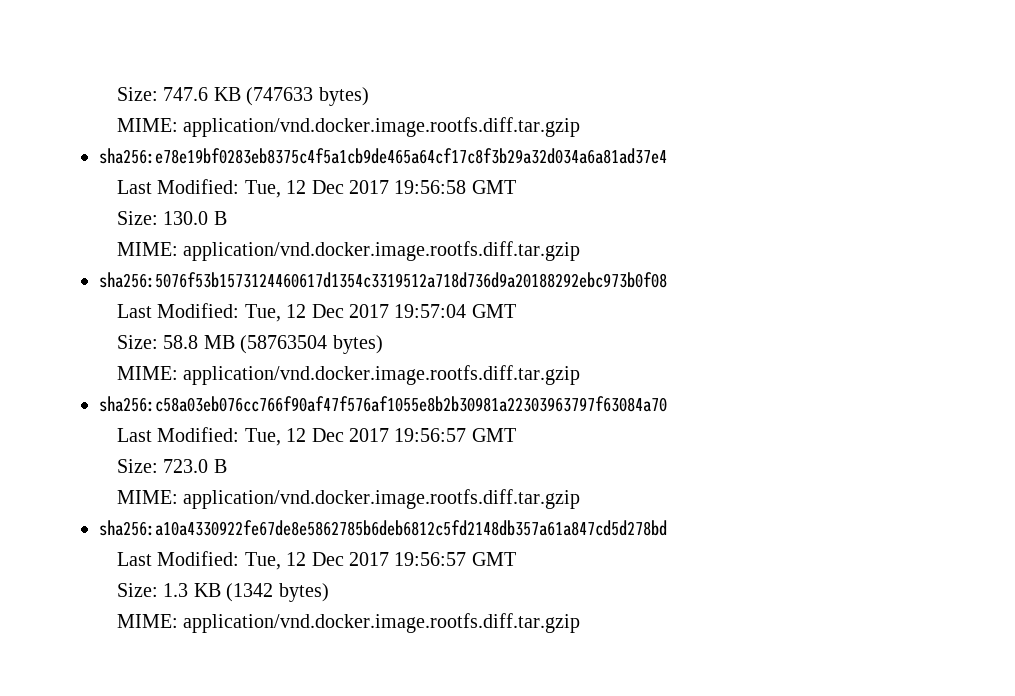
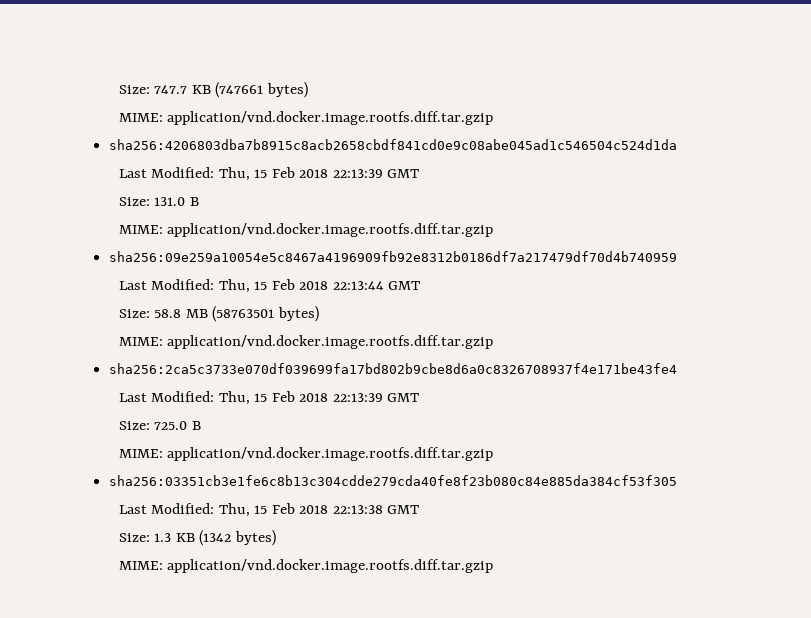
[116,87,369,106] [116,117,581,137] [98,148,667,164] [116,179,516,198] [116,211,227,225] [116,241,581,261] [98,272,667,288] [116,303,467,322] Size: 747.6 KB (747633 bytes) // MIME: application/vnd.docker.image.rootfs.diff.tar.gzip // sha256:e78e19bf0283eb8375c4f5a1cb9de465a64cf17c8f3b29a32d034a6a81ad37e4 // Last Modified: Tue, 12 Dec 2017 19:56:58 GMT // Size: 130.0 B // MIME: application/vnd.docker.image.rootfs.diff.tar.gzip // sha256:5076f53b1573124460617d1354c3319512a718d736d9a20188292ebc973b0f08 // Last Modified: Tue, 12 Dec 2017 19:57:04 -> [118,82,308,98] [118,111,494,125] [108,139,677,150] [118,167,419,181] [118,197,199,206] [118,223,494,237] [108,251,677,262] [118,279,384,293] Size: 747.7 KB (747661 bytes) // MIME: application/vnd.docker.image.rootfs.diff.tar.gzip // sha256:4206803dba7b8915c8acb2658cbdf841cd0e9c08abe045ad1c546504c524d1da // Last Modified: Thu, 15 Feb 2018 22:13:39 GMT // Size: 131.0 B // MIME: application/vnd.docker.image.rootfs.diff.tar.gzip // sha256:09e259a10054e5c8467a4196909fb92e8312b0186df7a217479df70d4b740959 // Last Modified: Thu, 15 Feb 2018 22:13:44
[240,335,383,354] [116,365,581,385] [98,396,667,412] [116,427,516,446] [116,459,227,473] [116,489,581,509] [98,520,667,536] [116,551,467,570] (58763504 bytes) // MIME: application/vnd.docker.image.rootfs.diff.tar.gzip // sha256:c58a03eb076cc766f90af47f576af1055e8b2b30981a22303963797f63084a70 // Last Modified: Tue, 12 Dec 2017 19:56:57 GMT // Size: 723.0 B // MIME: application/vnd.docker.image.rootfs.diff.tar.gzip // sha256:a10a4330922fe67de8e5862785b6deb6812c5fd2148db357a61a847cd5d278bd // Last Modified: Tue, 12 Dec 2017 19:56:57 -> [212,306,319,322] [118,335,494,349] [108,363,677,374] [118,391,419,405] [118,421,201,430] [118,447,494,461] [108,475,677,486] [118,503,383,517] (58763501 bytes) // MIME: application/vnd.docker.image.rootfs.diff.tar.gzip // sha256:2ca5c3733e070df039699fa17bd802b9cbe8d6a0c8326708937f4e171be43fe4 // Last Modified: Thu, 15 Feb 2018 22:13:39 GMT // Size: 725.0 B // MIME: application/vnd.docker.image.rootfs.diff.tar.gzip // sha256:03351cb3e1fe6c8b13c304cdde279cda40fe8f23b080c84e885da384cf53f305 // Last Modified: Thu, 15 Feb 2018 22:13:38

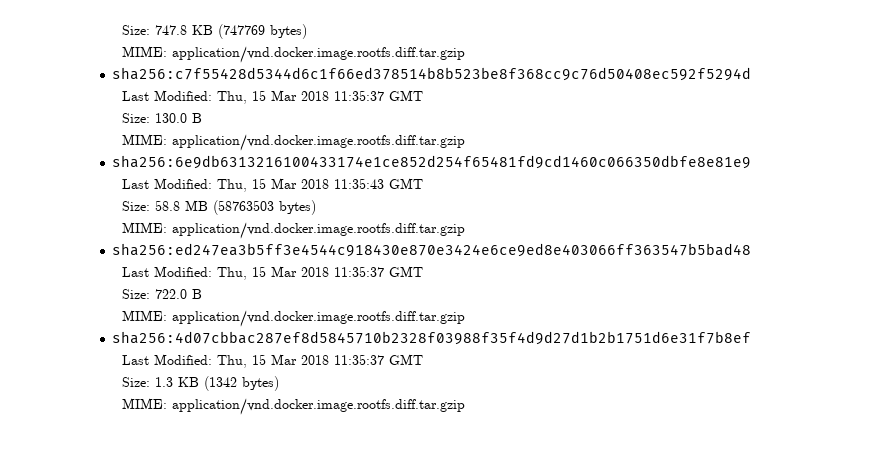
[118,82,308,98] [118,111,494,125] [108,139,677,150] [118,167,419,181] [118,197,199,206] [118,223,494,237] [108,251,677,262] [118,279,384,293] Size: 747.7 KB (747661 bytes) // MIME: application/vnd.docker.image.rootfs.diff.tar.gzip // sha256:4206803dba7b8915c8acb2658cbdf841cd0e9c08abe045ad1c546504c524d1da // Last Modified: Thu, 15 Feb 2018 22:13:39 GMT // Size: 131.0 B // MIME: application/vnd.docker.image.rootfs.diff.tar.gzip // sha256:09e259a10054e5c8467a4196909fb92e8312b0186df7a217479df70d4b740959 // Last Modified: Thu, 15 Feb 2018 22:13:44 -> [122,24,308,39] [122,46,466,63] [112,67,752,81] [122,90,424,104] [122,113,203,123] [122,134,466,151] [112,155,752,169] [122,178,385,192] Size: 747.8 KB (747769 bytes) // MIME: application/vnd.docker.image.rootfs.diff.tar.gzip // sha256:c7f55428d5344d6c1f66ed378514b8b523be8f368cc9c76d50408ec592f5294d // Last Modified: Thu, 15 Mar 2018 11:35:37 GMT // Size: 130.0 B // MIME: application/vnd.docker.image.rootfs.diff.tar.gzip // sha256:6e9db6313216100433174e1ce852d254f65481fd9cd1460c066350dbfe8e81e9 // Last Modified: Thu, 15 Mar 2018 11:35:43
[212,306,319,322] [118,335,494,349] [108,363,677,374] [118,391,419,405] [118,421,201,430] [118,447,494,461] [108,475,677,486] [118,503,383,517] (58763501 bytes) // MIME: application/vnd.docker.image.rootfs.diff.tar.gzip // sha256:2ca5c3733e070df039699fa17bd802b9cbe8d6a0c8326708937f4e171be43fe4 // Last Modified: Thu, 15 Feb 2018 22:13:39 GMT // Size: 725.0 B // MIME: application/vnd.docker.image.rootfs.diff.tar.gzip // sha256:03351cb3e1fe6c8b13c304cdde279cda40fe8f23b080c84e885da384cf53f305 // Last Modified: Thu, 15 Feb 2018 22:13:38 -> [213,200,317,215] [122,222,466,239] [112,243,752,257] [122,266,424,280] [122,289,203,299] [122,310,466,327] [112,331,752,345] [122,354,385,368] (58763503 bytes) // MIME: application/vnd.docker.image.rootfs.diff.tar.gzip // sha256:ed247ea3b5ff3e4544c918430e870e3424e6ce9ed8e403066ff363547b5bad48 // Last Modified: Thu, 15 Mar 2018 11:35:37 GMT // Size: 722.0 B // MIME: application/vnd.docker.image.rootfs.diff.tar.gzip // sha256:4d07cbbac287ef8d5845710b2328f03988f35f4d9d27d1b2b1751d6e31f7b8ef // Last Modified: Thu, 15 Mar 2018 11:35:37

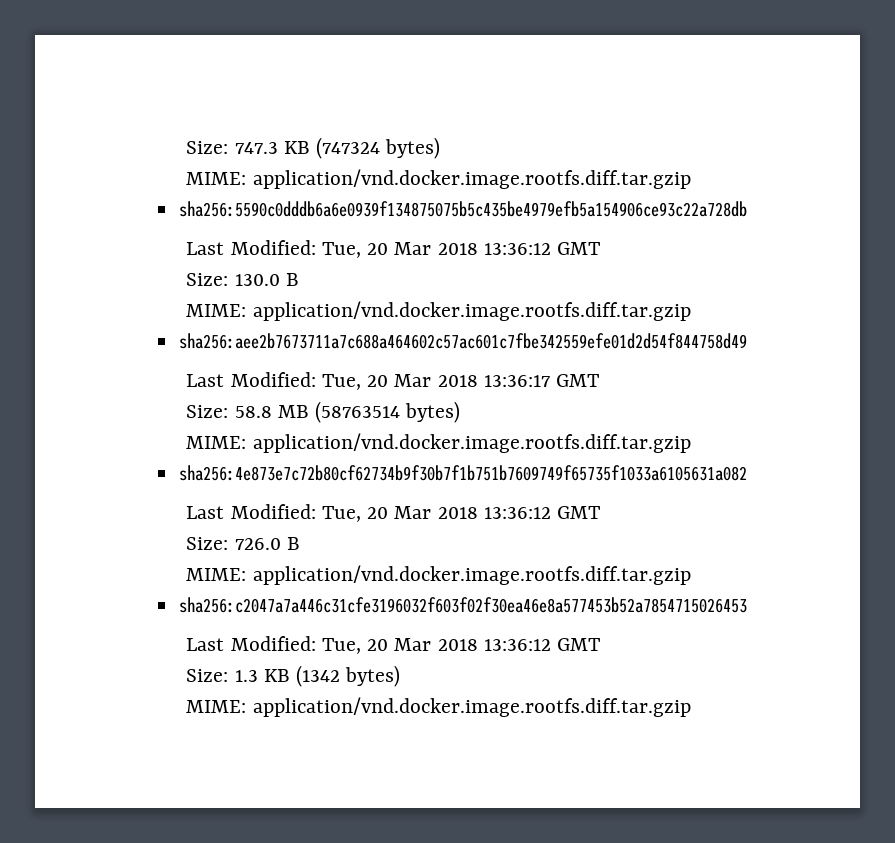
[122,24,308,39] [122,46,466,63] [112,67,752,81] [122,90,385,104] Size: 747.8 KB (747769 bytes) // MIME: application/vnd.docker.image.rootfs.diff.tar.gzip // sha256:c7f55428d5344d6c1f66ed378514b8b523be8f368cc9c76d50408ec592f5294d // Last Modified: Thu, 15 Mar 2018 11:35:37 -> [186,137,441,159] [186,169,691,189] [179,201,748,217] [186,240,551,258] Size: 747.3 KB (747324 bytes) // MIME: application/vnd.docker.image.rootfs.diff.tar.gzip // sha256:5590c0dddb6a6e0939f134875075b5c435be4979efb5a154906ce93c22a728db // Last Modified: Tue, 20 Mar 2018 13:36:12
[112,155,752,169] [122,178,385,192] sha256:6e9db6313216100433174e1ce852d254f65481fd9cd1460c066350dbfe8e81e9 // Last Modified: Thu, 15 Mar 2018 11:35:43 -> [179,333,748,349] [186,372,550,390] sha256:aee2b7673711a7c688a464602c57ac601c7fbe342559efe01d2d54f844758d49 // Last Modified: Tue, 20 Mar 2018 13:36:17
[213,200,317,215] [122,222,466,239] [112,243,752,257] [122,266,424,280] [122,289,203,299] [122,310,466,327] [112,331,752,345] [122,354,385,368] (58763503 bytes) // MIME: application/vnd.docker.image.rootfs.diff.tar.gzip // sha256:ed247ea3b5ff3e4544c918430e870e3424e6ce9ed8e403066ff363547b5bad48 // Last Modified: Thu, 15 Mar 2018 11:35:37 GMT // Size: 722.0 B // MIME: application/vnd.docker.image.rootfs.diff.tar.gzip // sha256:4d07cbbac287ef8d5845710b2328f03988f35f4d9d27d1b2b1751d6e31f7b8ef // Last Modified: Thu, 15 Mar 2018 11:35:37 -> [315,401,461,423] [186,433,691,453] [179,465,748,481] [186,504,600,522] [186,537,300,550] [186,565,691,585] [179,597,748,613] [186,636,551,654] (58763514 bytes) // MIME: application/vnd.docker.image.rootfs.diff.tar.gzip // sha256:4e873e7c72b80cf62734b9f30b7f1b751b7609749f65735f1033a6105631a082 // Last Modified: Tue, 20 Mar 2018 13:36:12 GMT // Size: 726.0 B // MIME: application/vnd.docker.image.rootfs.diff.tar.gzip // sha256:c2047a7a446c31cfe3196032f603f02f30ea46e8a577453b52a7854715026453 // Last Modified: Tue, 20 Mar 2018 13:36:12

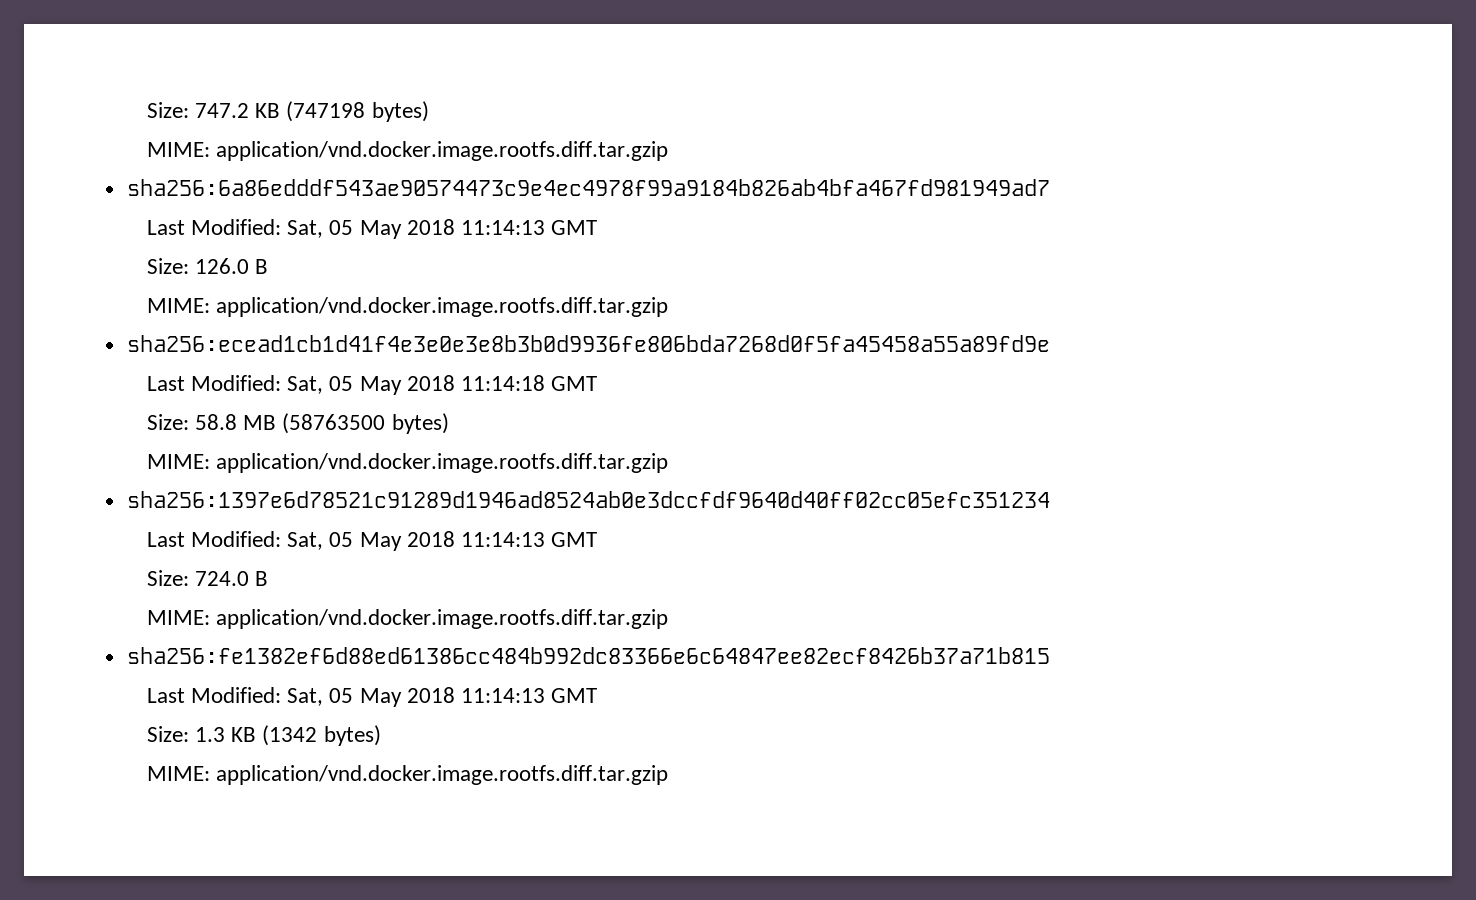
[186,137,441,159] [186,169,691,189] [179,201,748,217] [186,240,600,258] [186,273,299,286] [186,301,691,321] [179,333,748,349] [186,372,550,390] Size: 747.3 KB (747324 bytes) // MIME: application/vnd.docker.image.rootfs.diff.tar.gzip // sha256:5590c0dddb6a6e0939f134875075b5c435be4979efb5a154906ce93c22a728db // Last Modified: Tue, 20 Mar 2018 13:36:12 GMT // Size: 130.0 B // MIME: application/vnd.docker.image.rootfs.diff.tar.gzip // sha256:aee2b7673711a7c688a464602c57ac601c7fbe342559efe01d2d54f844758d49 // Last Modified: Tue, 20 Mar 2018 13:36:17 -> [146,101,429,122] [146,141,669,161] [126,179,1050,196] [146,219,598,239] [146,258,269,274] [146,297,669,317] [126,335,1050,352] [146,375,546,395] Size: 747.2 KB (747198 bytes) // MIME: application/vnd.docker.image.rootfs.diff.tar.gzip // sha256:6a86edddf543ae90574473c9e4ec4978f99a9184b826ab4bfa467fd981949ad7 // Last Modified: Sat, 05 May 2018 11:14:13 GMT // Size: 126.0 B // MIME: application/vnd.docker.image.rootfs.diff.tar.gzip // sha256:ecead1cb1d41f4e3e0e3e8b3b0d9936fe806bda7268d0f5fa45458a55a89fd9e // Last Modified: Sat, 05 May 2018 11:14:18
[315,401,461,423] [186,433,691,453] [179,465,748,481] [186,504,600,522] [186,537,300,550] [186,565,691,585] [179,597,748,613] [186,636,551,654] (58763514 bytes) // MIME: application/vnd.docker.image.rootfs.diff.tar.gzip // sha256:4e873e7c72b80cf62734b9f30b7f1b751b7609749f65735f1033a6105631a082 // Last Modified: Tue, 20 Mar 2018 13:36:12 GMT // Size: 726.0 B // MIME: application/vnd.docker.image.rootfs.diff.tar.gzip // sha256:c2047a7a446c31cfe3196032f603f02f30ea46e8a577453b52a7854715026453 // Last Modified: Tue, 20 Mar 2018 13:36:12 -> [282,413,449,434] [146,453,669,473] [126,491,1050,508] [146,531,598,551] [146,570,269,586] [146,609,669,629] [126,647,1050,664] [146,687,546,707] (58763500 bytes) // MIME: application/vnd.docker.image.rootfs.diff.tar.gzip // sha256:1397e6d78521c91289d1946ad8524ab0e3dccfdf9640d40ff02cc05efc351234 // Last Modified: Sat, 05 May 2018 11:14:13 GMT // Size: 724.0 B // MIME: application/vnd.docker.image.rootfs.diff.tar.gzip // sha256:fe1382ef6d88ed61386cc484b992dc83366e6c64847ee82ecf8426b37a71b815 // Last Modified: Sat, 05 May 2018 11:14:13

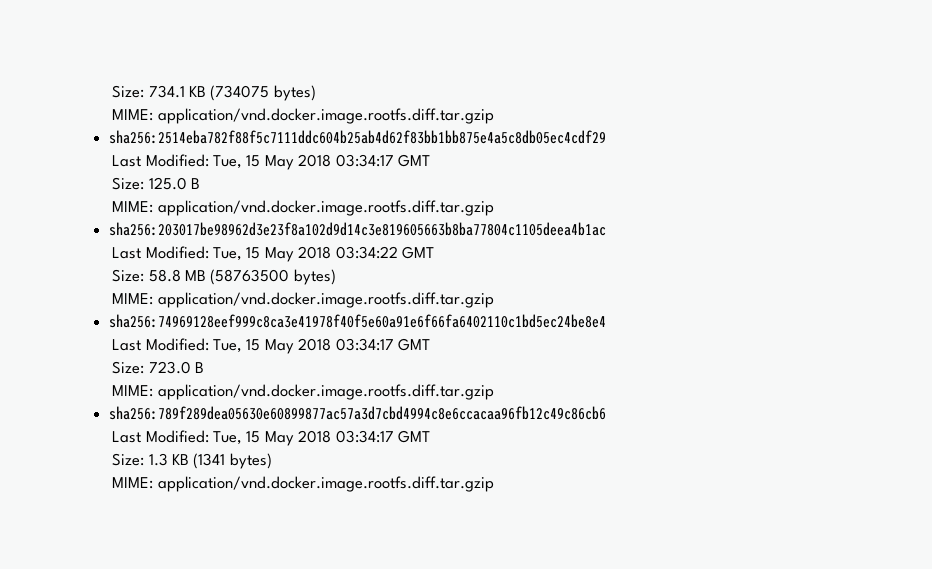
[146,101,429,122] [146,141,669,161] [126,179,1050,196] [146,219,598,239] [146,258,269,274] [146,297,669,317] [126,335,1050,352] [146,375,546,395] Size: 747.2 KB (747198 bytes) // MIME: application/vnd.docker.image.rootfs.diff.tar.gzip // sha256:6a86edddf543ae90574473c9e4ec4978f99a9184b826ab4bfa467fd981949ad7 // Last Modified: Sat, 05 May 2018 11:14:13 GMT // Size: 126.0 B // MIME: application/vnd.docker.image.rootfs.diff.tar.gzip // sha256:ecead1cb1d41f4e3e0e3e8b3b0d9936fe806bda7268d0f5fa45458a55a89fd9e // Last Modified: Sat, 05 May 2018 11:14:18 -> [112,85,316,101] [112,108,494,124] [109,130,607,144] [112,154,431,170] [112,177,200,190] [112,200,494,216] [109,222,607,236] [112,246,398,262] Size: 734.1 KB (734075 bytes) // MIME: application/vnd.docker.image.rootfs.diff.tar.gzip // sha256:2514eba782f88f5c7111ddc604b25ab4d62f83bb1bb875e4a5c8db05ec4cdf29 // Last Modified: Tue, 15 May 2018 03:34:17 GMT // Size: 125.0 B // MIME: application/vnd.docker.image.rootfs.diff.tar.gzip // sha256:203017be98962d3e23f8a102d9d14c3e819605663b8ba77804c1105deea4b1ac // Last Modified: Tue, 15 May 2018 03:34:22
[126,491,1050,508] [146,531,598,551] [146,570,269,586] [146,609,669,629] [126,647,1050,664] [146,687,546,707] sha256:1397e6d78521c91289d1946ad8524ab0e3dccfdf9640d40ff02cc05efc351234 // Last Modified: Sat, 05 May 2018 11:14:13 GMT // Size: 724.0 B // MIME: application/vnd.docker.image.rootfs.diff.tar.gzip // sha256:fe1382ef6d88ed61386cc484b992dc83366e6c64847ee82ecf8426b37a71b815 // Last Modified: Sat, 05 May 2018 11:14:13 -> [109,314,607,328] [112,338,431,354] [112,361,204,374] [112,384,494,400] [109,406,607,420] [112,430,394,446] sha256:74969128eef999c8ca3e41978f40f5e60a91e6f66fa6402110c1bd5ec24be8e4 // Last Modified: Tue, 15 May 2018 03:34:17 GMT // Size: 723.0 B // MIME: application/vnd.docker.image.rootfs.diff.tar.gzip // sha256:789f289dea05630e60899877ac57a3d7cbd4994c8e6ccacaa96fb12c49c86cb6 // Last Modified: Tue, 15 May 2018 03:34:17
[262,725,318,746] (1342 -> [193,453,226,469] (1341

